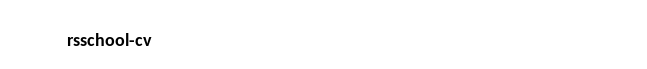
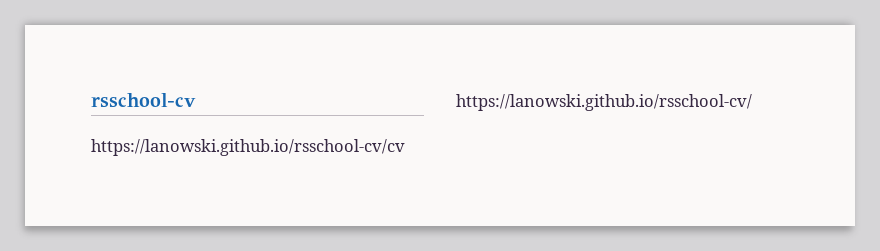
(152, 39) none -> [91,139,405,156] [456,94,752,111] // https://lanowski.github.io/rsschool-cv/cv https://lanowski.github.io/rsschool-cv/

